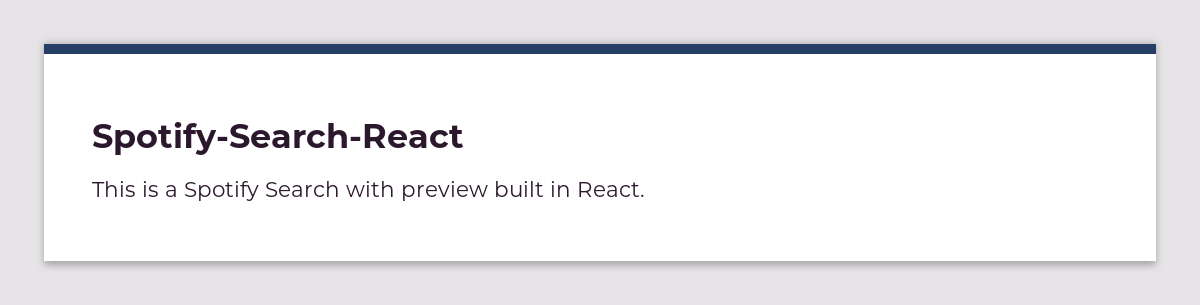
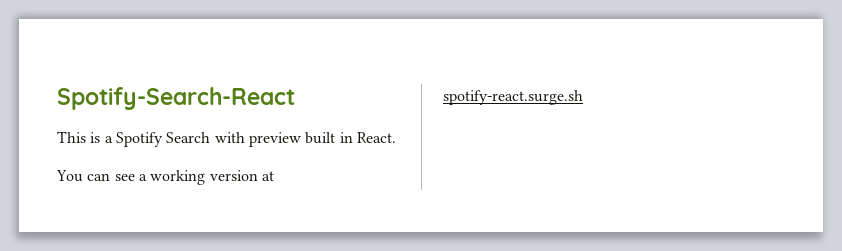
(645, 189) none -> [56,170,274,185] [443,90,583,105] // You can see a working version at spotify-react.surge.sh

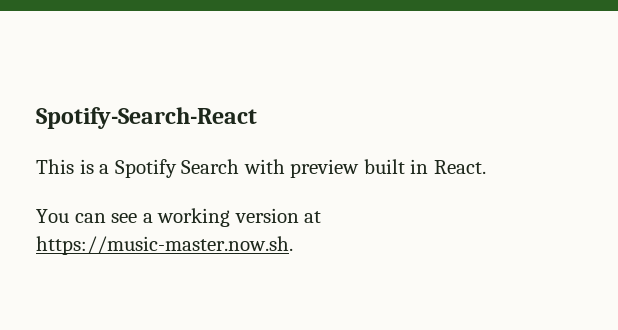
[443,90,583,105] spotify-react.surge.sh -> [36,236,293,255] https://music-master.now.sh.

